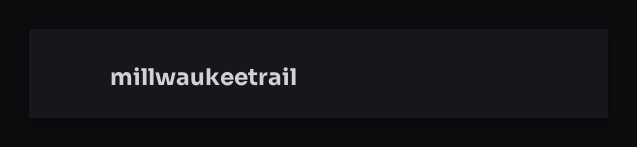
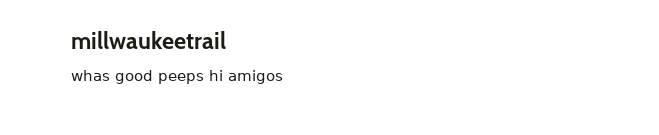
(297, 76) none -> [71,70,283,84] // whas good peeps hi amigos

